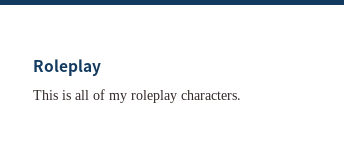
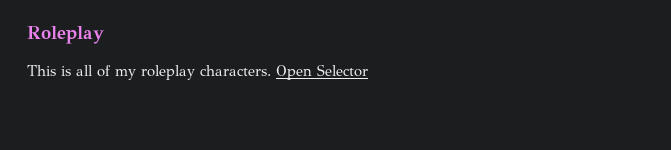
(241, 95) none -> [276,64,368,80] Open Selector

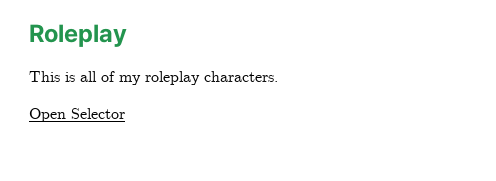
(271, 70) none -> (278, 76) //

